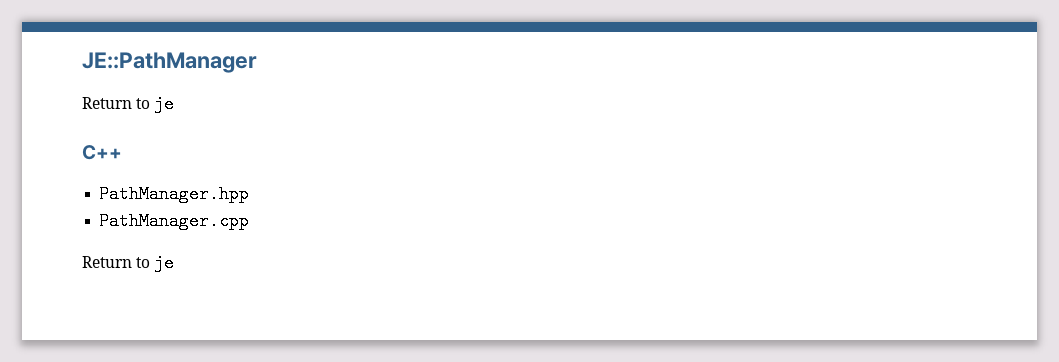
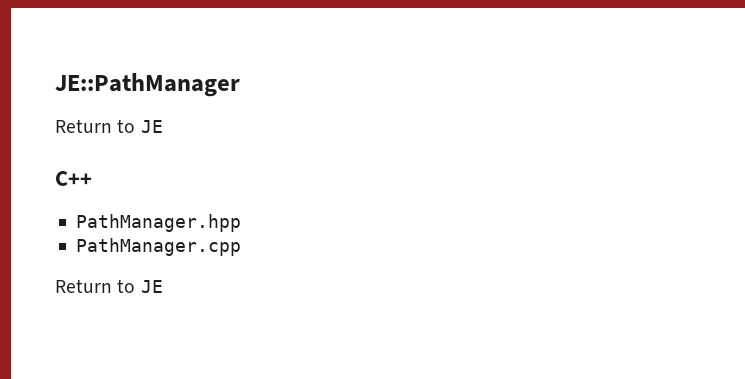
[154,95,175,113] je -> [140,120,163,133] JE
[154,254,175,272] je -> [140,280,163,293] JE

